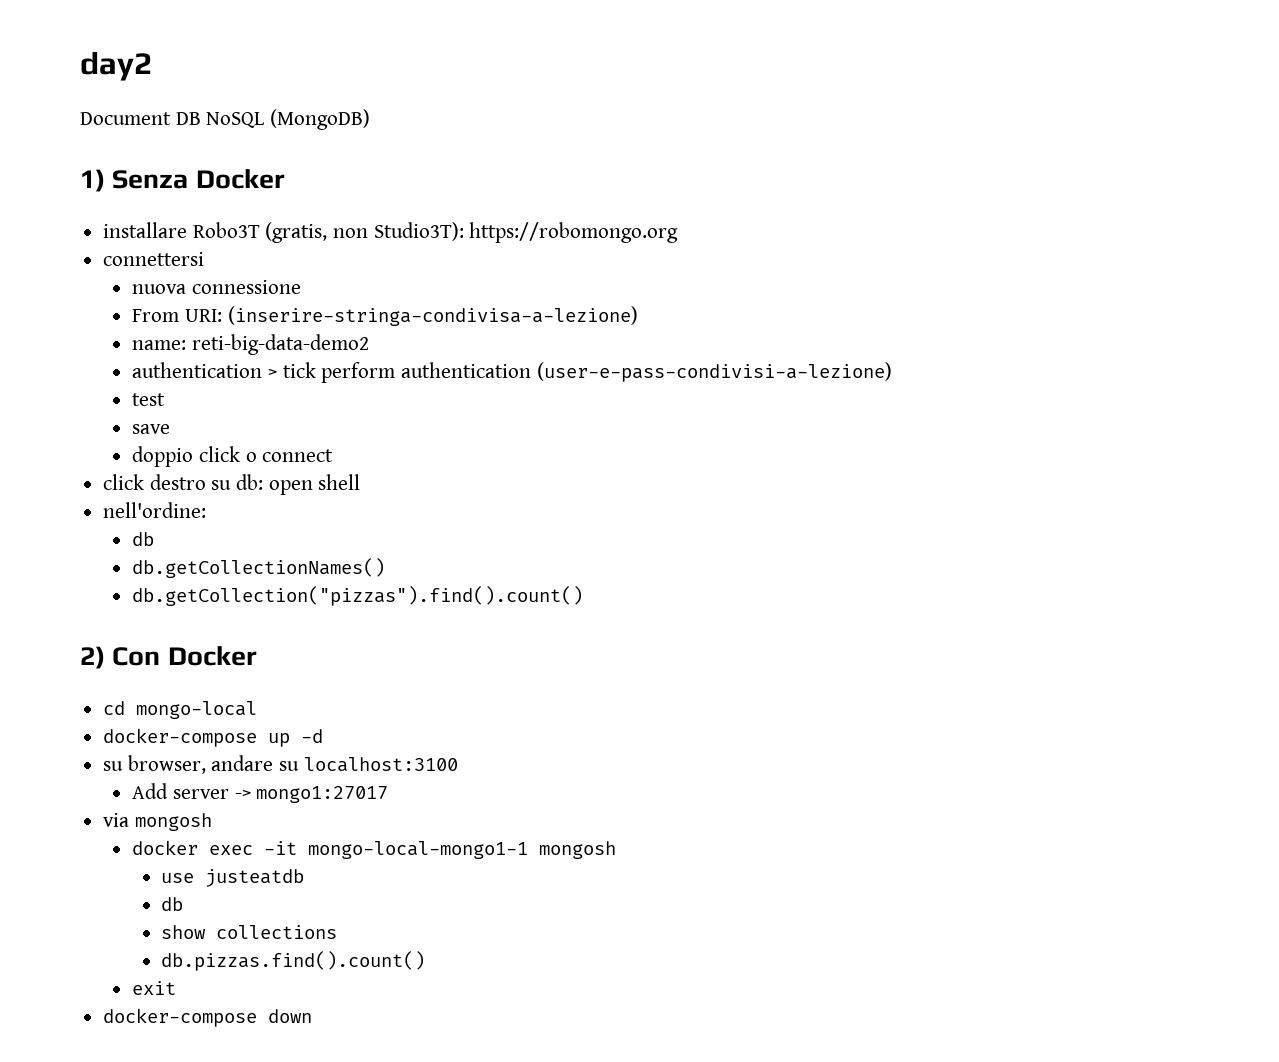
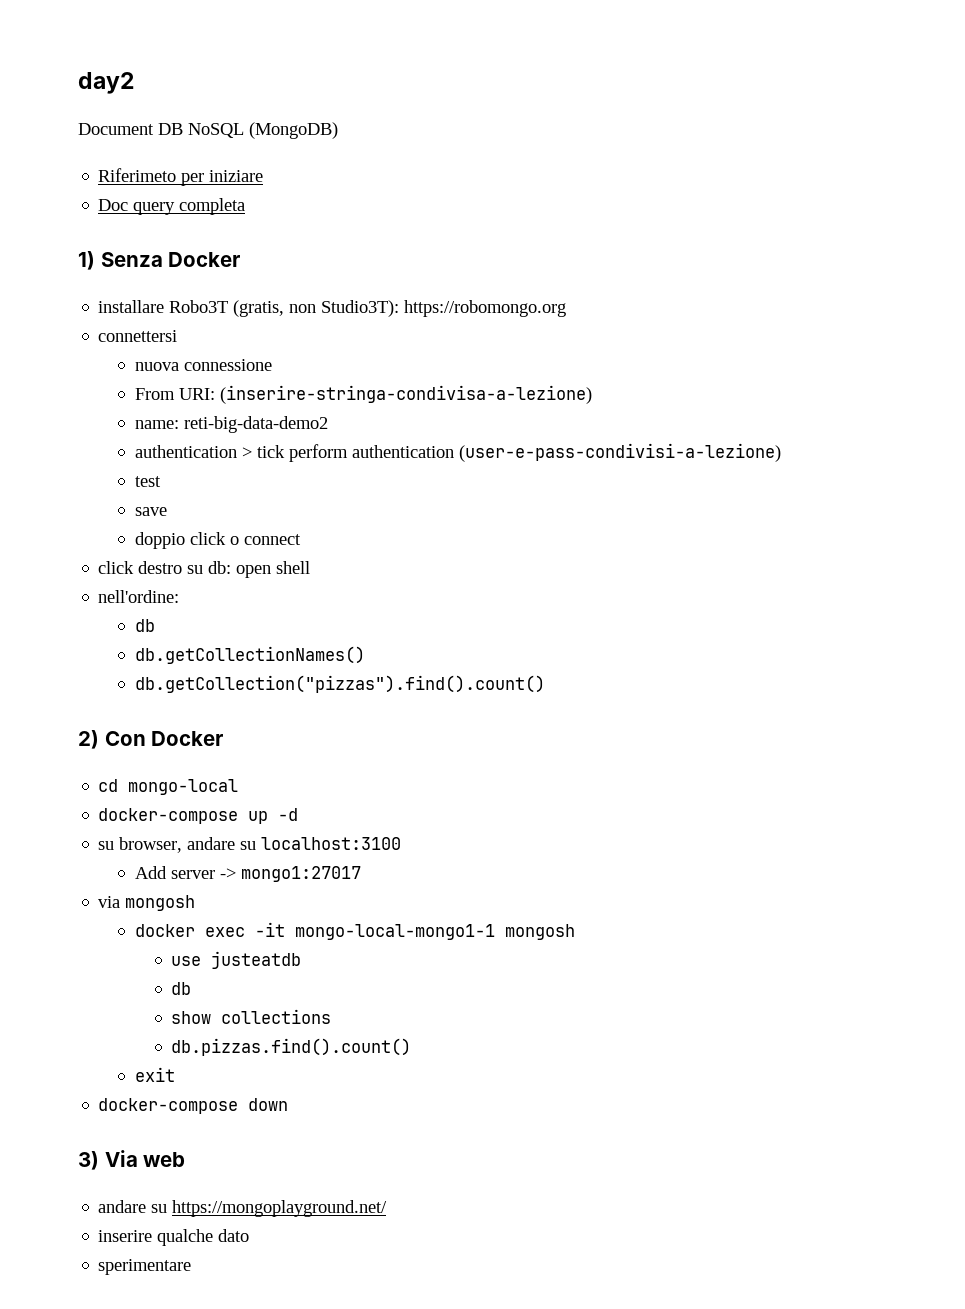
(371, 119) none -> [98,168,264,186] [98,198,246,215] // Riferimeto per iniziare // Doc query completa
(313, 1016) none -> [78,1150,186,1170] [98,1200,388,1217] [98,1229,250,1246] [98,1259,192,1275] // 3) Via web // andare su https://mongoplayground.net/ // inserire qualche dato // sperimentare

